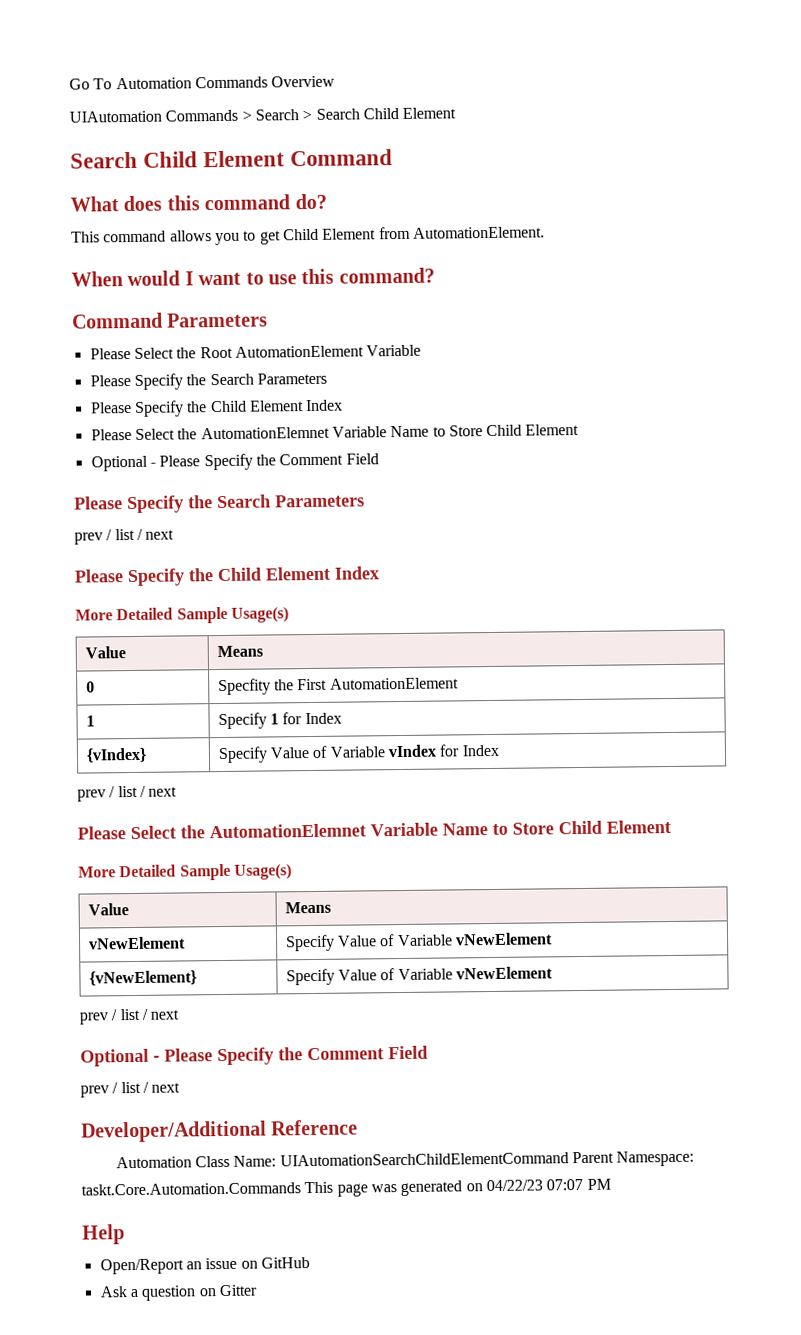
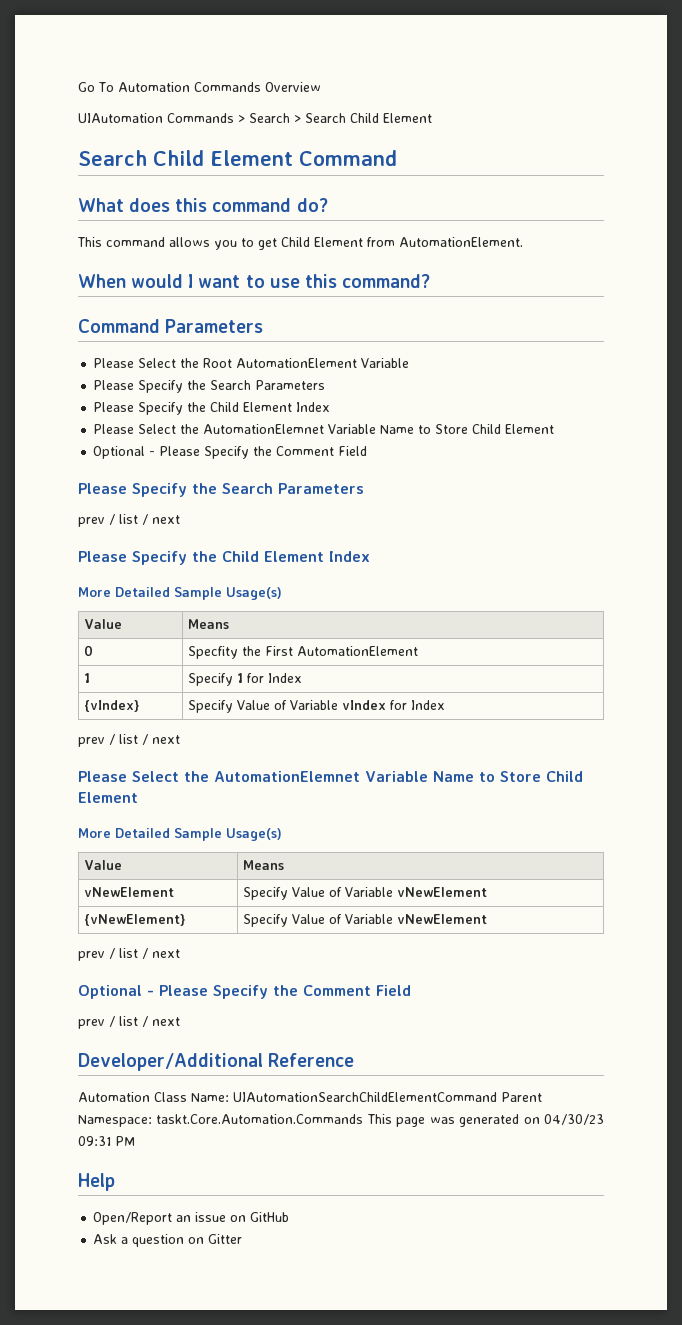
[485,1178,584,1192] 04/22/23 07:07 -> [544,1114,605,1125] [78,1136,111,1146] 04/30/23 09:31

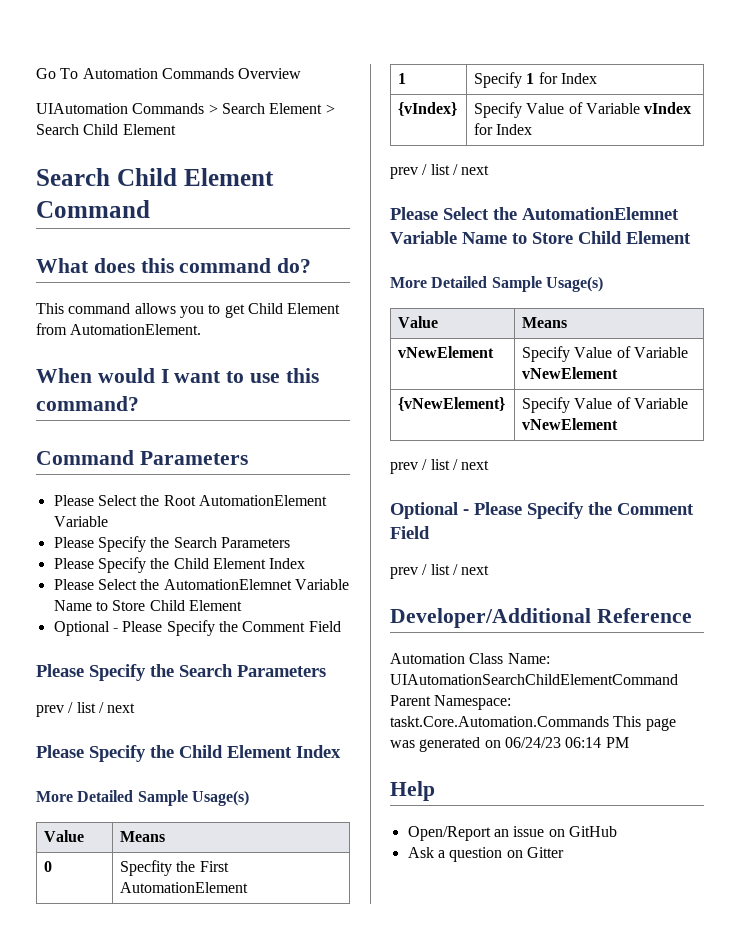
(290, 118) none -> [269,103,323,114] Element
[544,1114,605,1125] [78,1136,111,1146] 04/30/23 09:31 -> [504,737,602,748] 06/24/23 06:14

